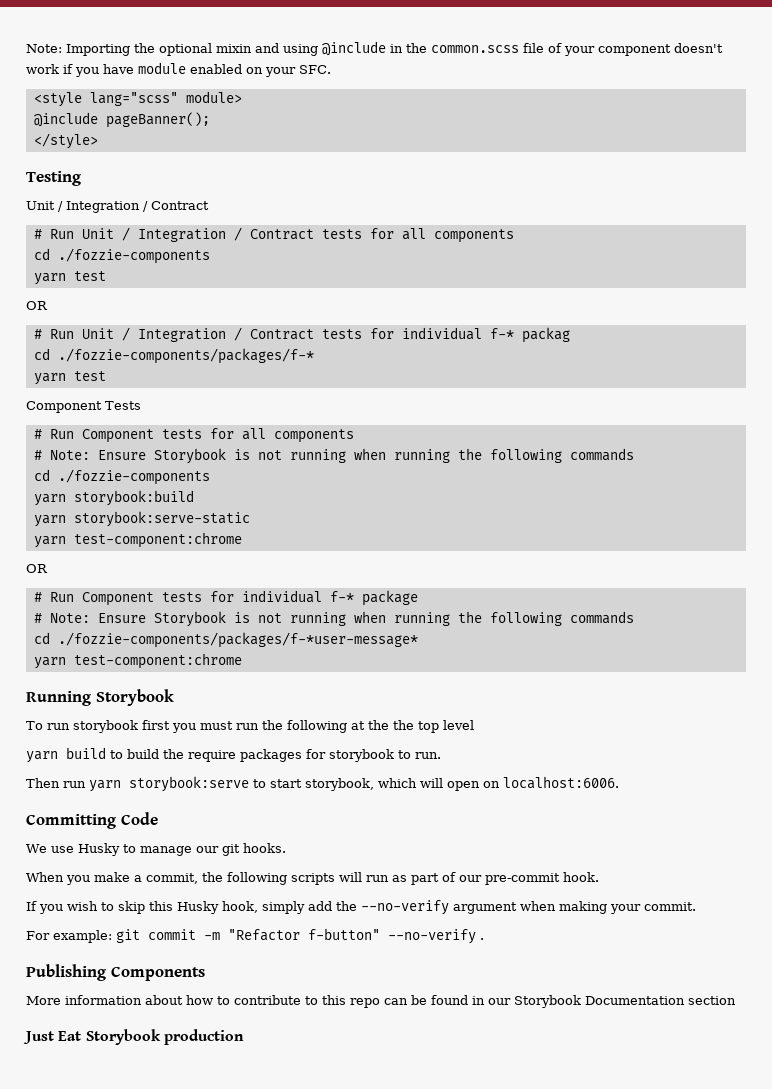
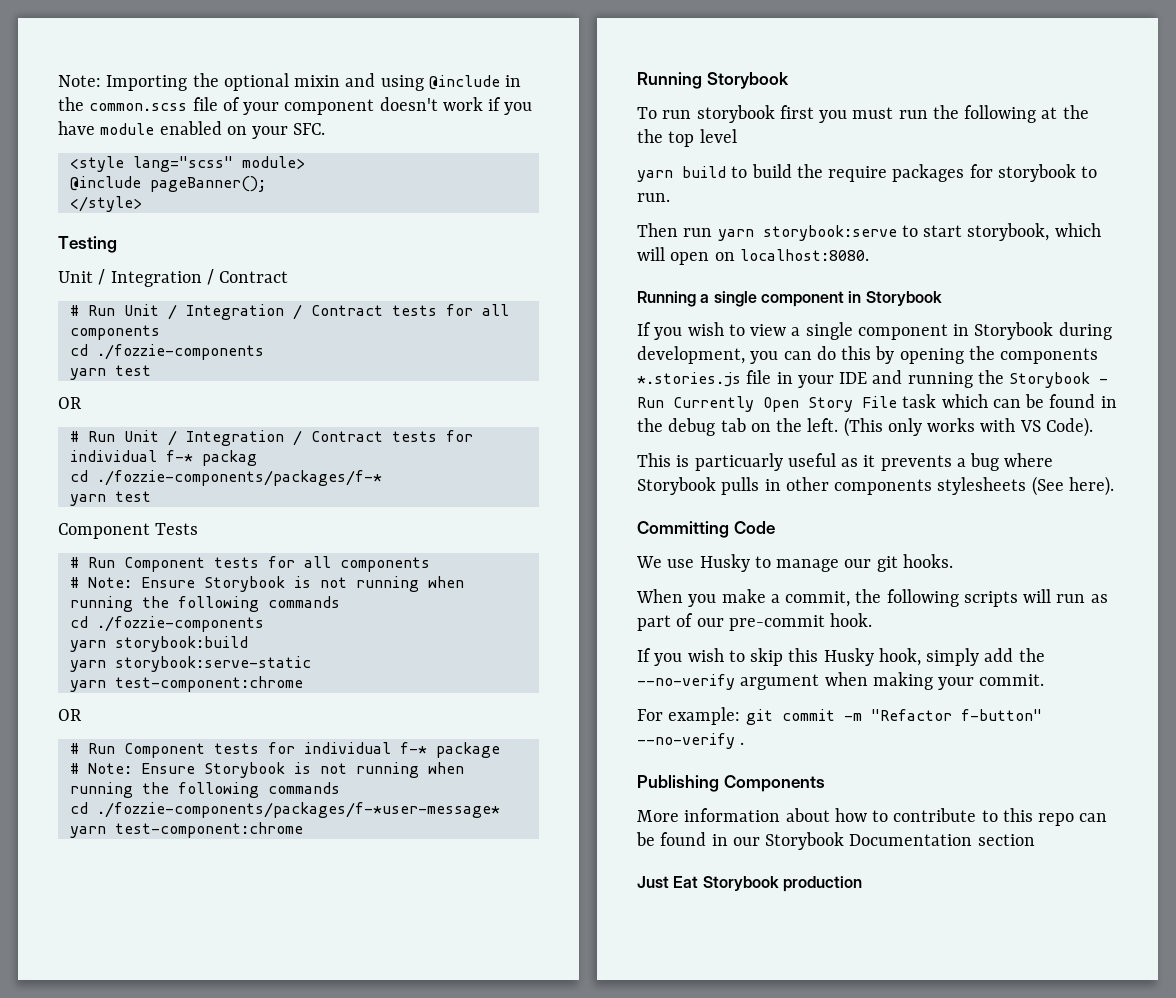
[503,776,619,789] localhost:6006. -> [739,249,869,261] [637,291,942,307] [637,322,1112,340] [637,346,1099,364] [637,370,1109,388] [637,394,1117,412] [637,417,1093,437] [637,453,1054,471] [637,476,1114,496] localhost:8080. // Running a single component in Storybook // If you wish to view a single component in Storybook during development, you can do this by opening the components *.stories.js file in your IDE and running the Storybook - Run Currently Open Story File task which can be found in the debug tab on the left. (This only works with VS Code). // This is particuarly useful as it prevents a bug where Storybook pulls in other components stylesheets (See here).

